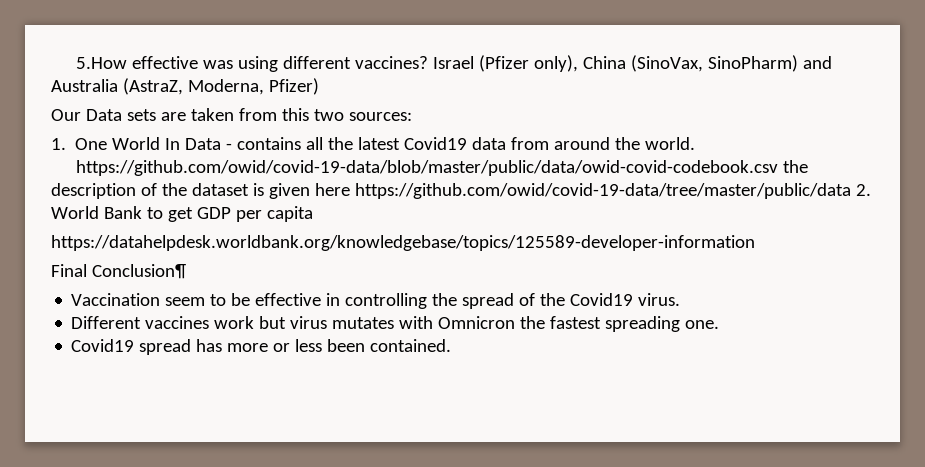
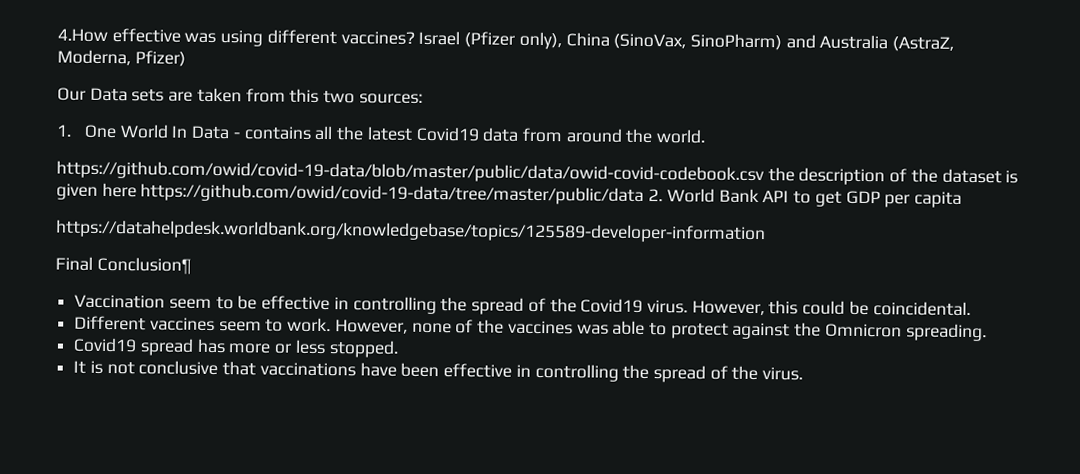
[76,57,128,69] 5.How -> [57,28,108,42] 4.How
(142, 212) none -> [762,190,790,203] API
[71,316,720,332] // Different vaccines work but virus mutates with Omnicron the fastest spreading one. -> [691,300,971,316] [74,315,987,342] However, this could be coincidental. // Different vaccines seem to work. However, none of the vaccines was able to protect against the Omnicron spreading.
[327,339,452,352] been contained. -> [328,340,399,358] [73,360,804,383] stopped. // It is not conclusive that vaccinations have been effective in controlling the spread of the virus.

